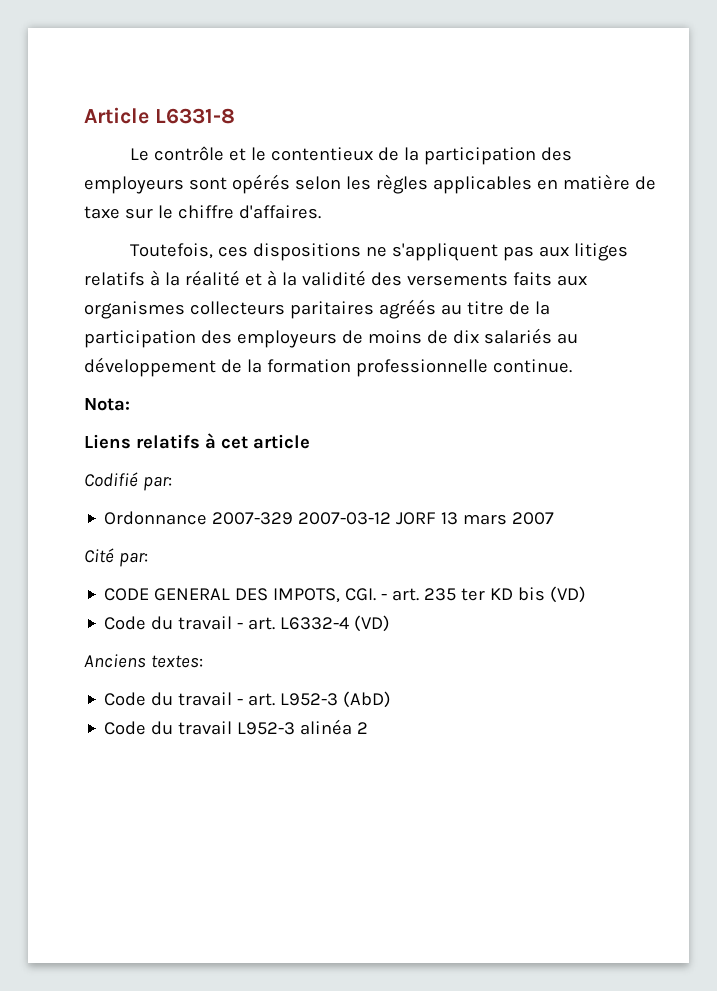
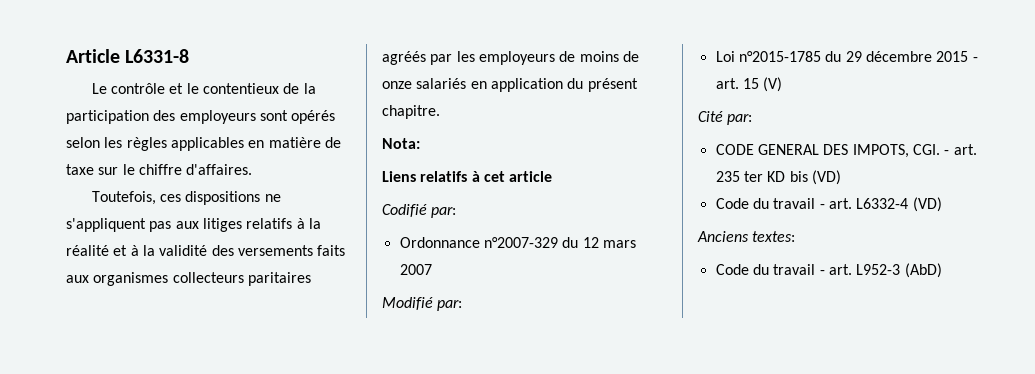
[440,301,550,315] [84,328,578,348] [84,357,572,377] au titre de la participation des employeurs de moins de dix salariés au développement de la formation professionnelle continue. -> [430,51,639,65] [382,78,638,92] [382,105,440,119] par les employeurs de moins de onze salariés en application du présent chapitre.
[212,512,555,525] 2007-329 2007-03-12 JORF 13 mars 2007 -> [483,237,636,248] [399,264,432,275] [382,297,463,311] [715,51,978,62] [715,77,783,92] n°2007-329 du 12 mars 2007 // Modifié par: // Loi n°2015-1785 du 29 décembre 2015 - art. 15 (V)
[104,719,369,735] // Code du travail L952-3 alinéa 2 -> (942, 270) none

